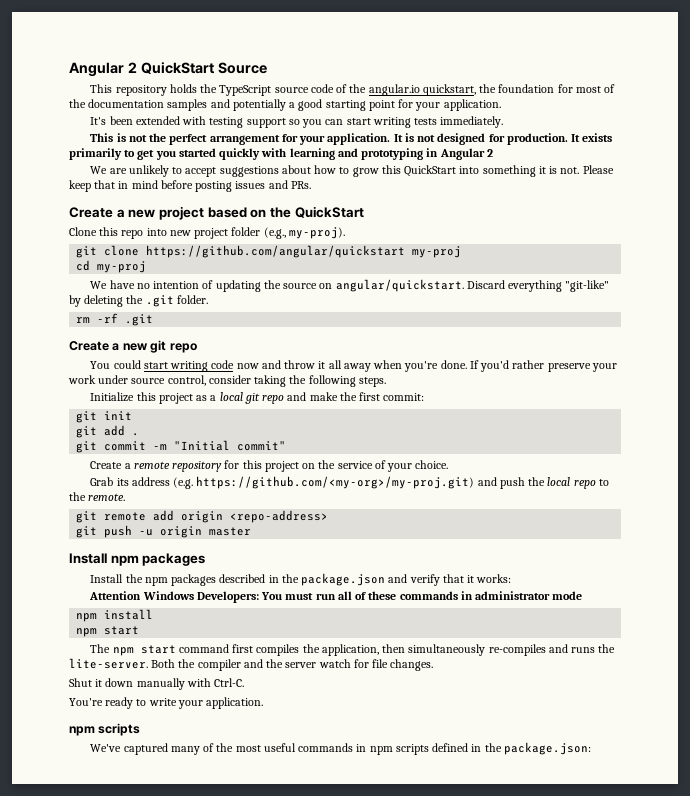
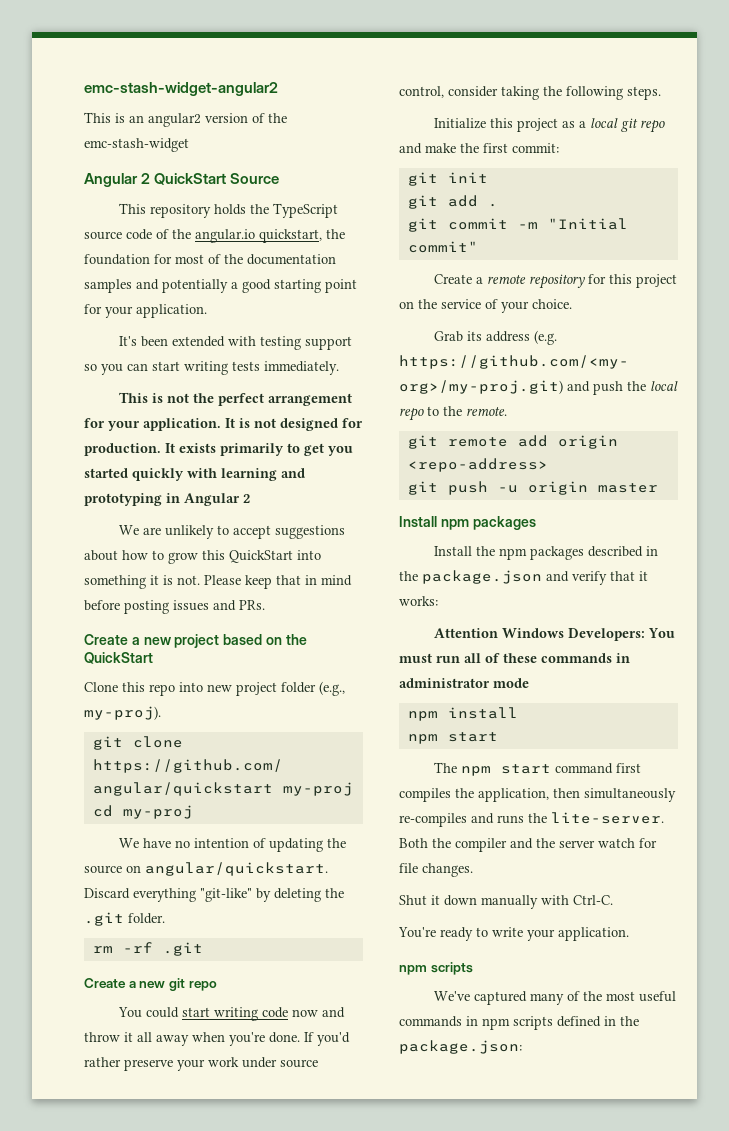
(69, 69) none -> [84,82,278,96] [84,112,287,127] [84,138,189,152] emc-stash-widget-angular2 // This is an angular2 version of the emc-stash-widget //

